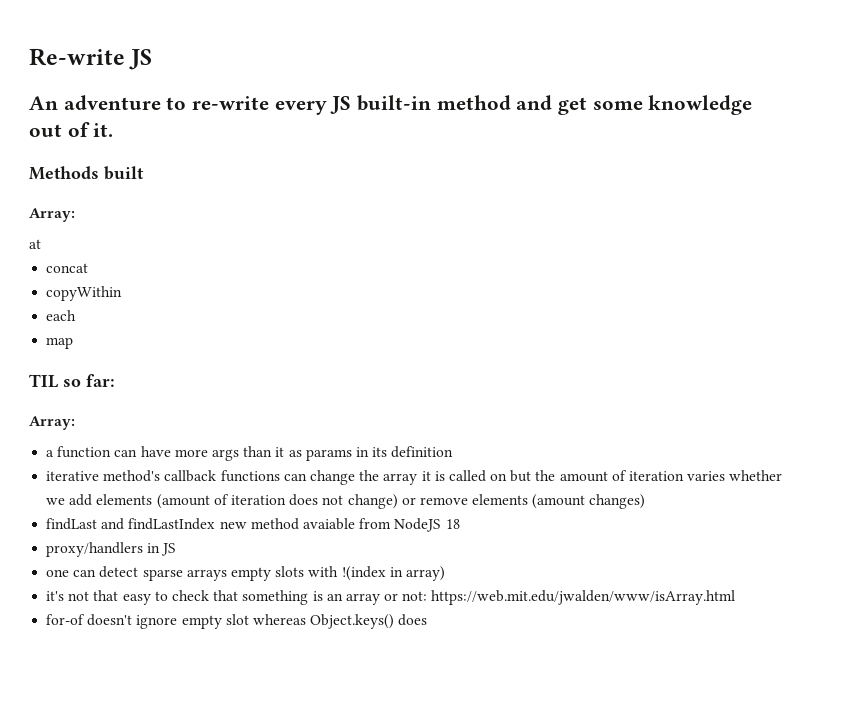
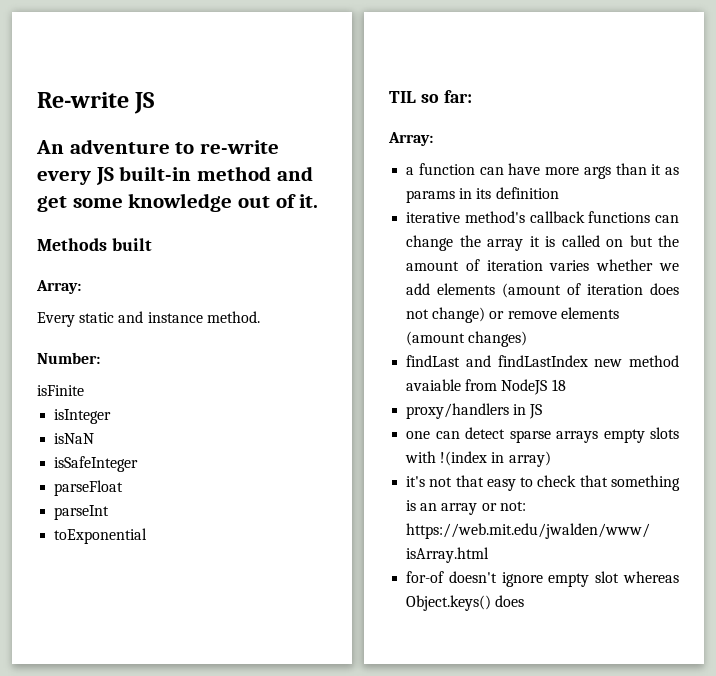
[29,239,41,249] [46,263,89,273] [46,286,123,301] [46,310,77,321] [46,337,74,349] at // concat // copyWithin // each // map -> [37,311,260,327] [37,352,100,364] [37,385,84,396] [54,409,112,424] [54,433,95,444] [54,456,139,472] [54,480,124,496] [54,505,110,520] [54,528,148,544] Every static and instance method. // Number: // isFinite // isInteger // isNaN // isSafeInteger // parseFloat // parseInt // toExponential

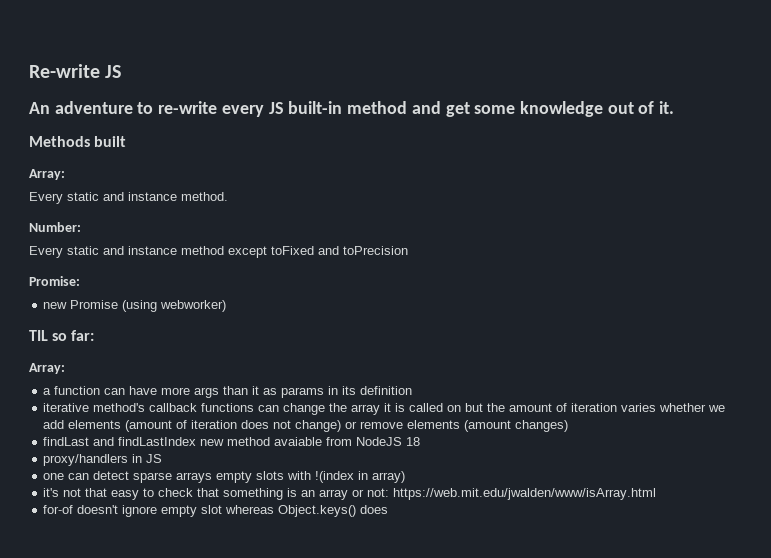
[37,385,84,396] [54,409,112,424] [54,433,95,444] [54,456,139,472] [54,480,124,496] [54,505,110,520] [54,528,148,544] isFinite // isInteger // isNaN // isSafeInteger // parseFloat // parseInt // toExponential -> [29,246,408,258] [29,276,80,286] [43,300,227,312] Every static and instance method except toFixed and toPrecision // Promise: // new Promise (using webworker)

